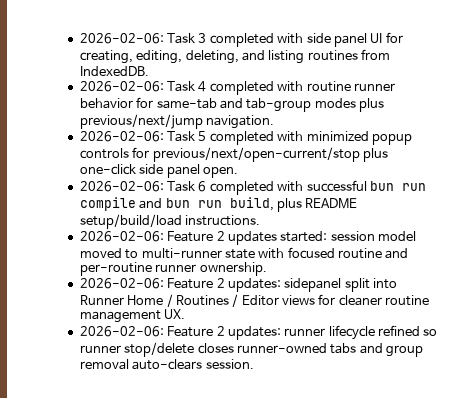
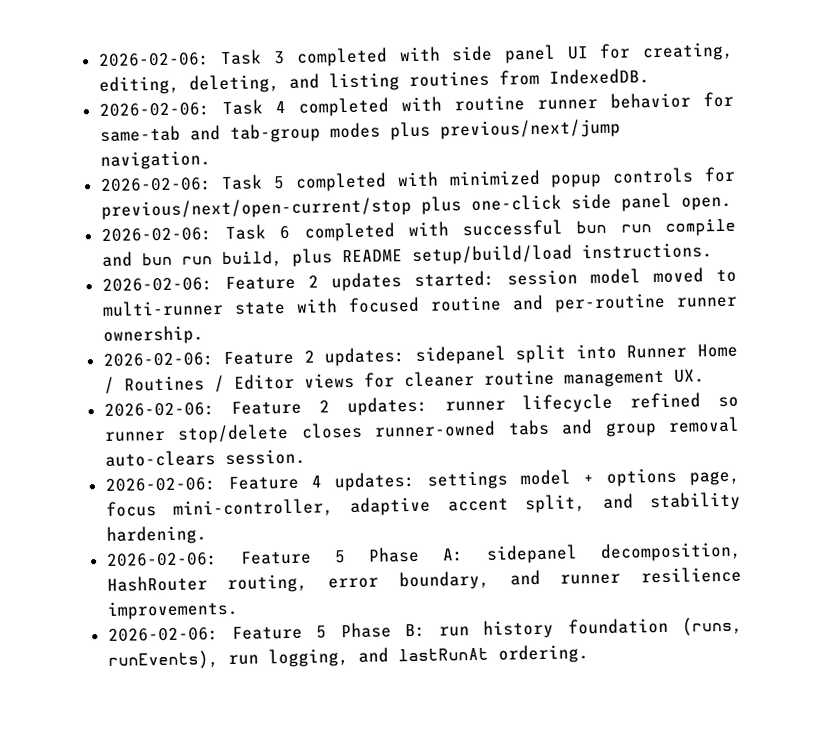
(254, 364) none -> [104,467,741,492] [105,491,741,518] [105,525,207,545] [105,541,742,567] [106,566,742,593] [106,599,239,620] [107,616,744,642] [107,644,589,670] // 2026-02-06: Feature 4 updates: settings model + options page, focus mini-controller, adaptive accent split, and stability hardening. // 2026-02-06: Feature 5 Phase A: sidepanel decomposition, HashRouter routing, error boundary, and runner resilience improvements. // 2026-02-06: Feature 5 Phase B: run history foundation (runs, runEvents), run logging, and lastRunAt ordering.

